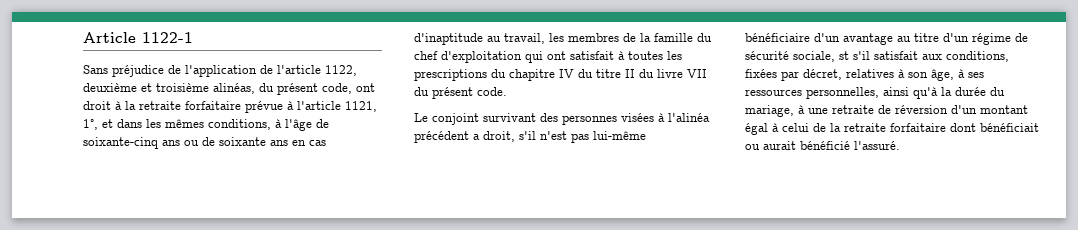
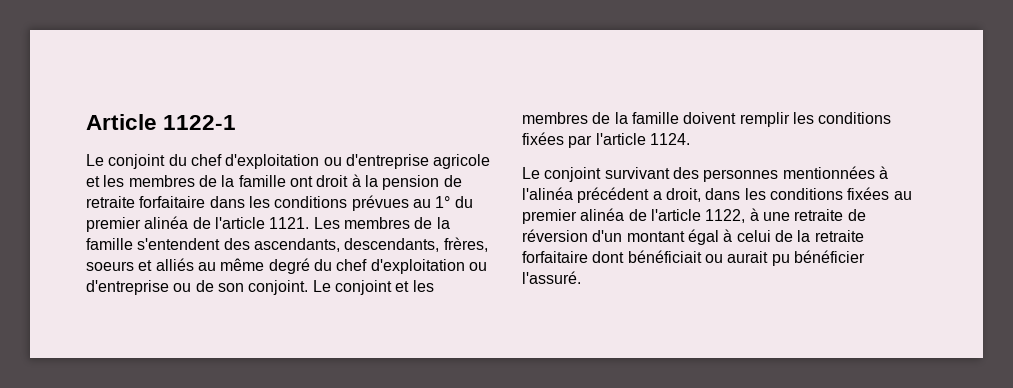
[83,65,357,77] [83,83,375,95] [83,101,377,113] [83,119,329,131] [83,137,326,149] [414,33,712,45] [414,51,682,63] [414,69,707,81] [414,87,507,99] Sans préjudice de l'application de l'article 1122, deuxième et troisième alinéas, du présent code, ont droit à la retraite forfaitaire prévue à l'article 1121, 1°, et dans les mêmes conditions, à l'âge de soixante-cinq ans ou de soixante ans en cas d'inaptitude au travail, les membres de la famille du chef d'exploitation qui ont satisfait à toutes les prescriptions du chapitre IV du titre II du livre VII du présent code. -> [86,154,491,169] [86,174,462,190] [86,195,473,211] [86,216,450,232] [86,237,488,252] [86,258,487,274] [86,280,434,295] [522,112,892,127] [522,132,690,148] Le conjoint du chef d'exploitation ou d'entreprise agricole et les membres de la famille ont droit à la pension de retraite forfaitaire dans les conditions prévues au 1° du premier alinéa de l'article 1121. Les membres de la famille s'entendent des ascendants, descendants, frères, soeurs et alliés au même degré du chef d'exploitation ou d'entreprise ou de son conjoint. Le conjoint et les membres de la famille doivent remplir les conditions fixées par l'article 1124.
[621,113,654,122] visées -> [782,166,875,179] mentionnées
[519,131,646,143] [745,33,1028,45] [745,51,1009,62] [745,69,984,81] [745,87,1005,99] [745,105,794,117] s'il n'est pas lui-même bénéficiaire d'un avantage au titre d'un régime de sécurité sociale, st s'il satisfait aux conditions, fixées par décret, relatives à son âge, à ses ressources personnelles, ainsi qu'à la durée du mariage, -> [705,187,912,200] [522,208,746,224] dans les conditions fixées au premier alinéa de l'article 1122,
[800,141,850,150] bénéficié -> [771,250,865,266] pu bénéficier

